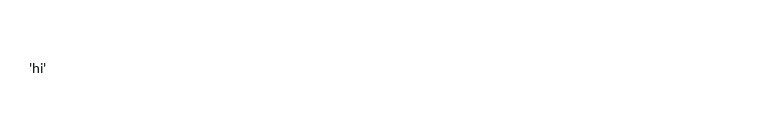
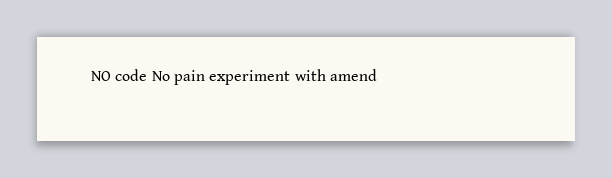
[29,63,46,73] 'hi' -> [91,69,377,85] NO code No pain experiment with amend

